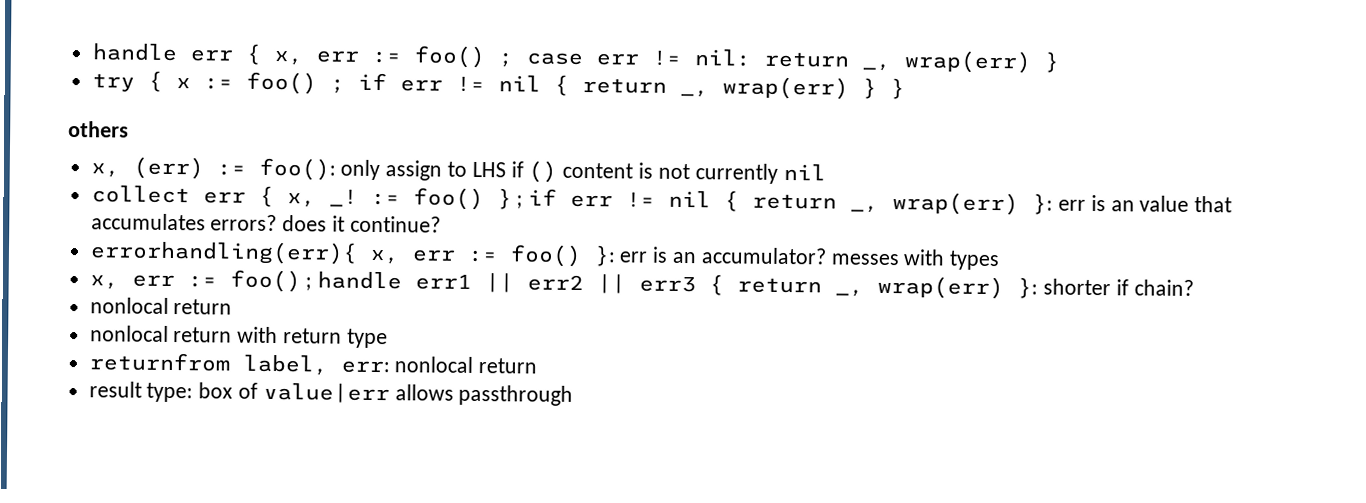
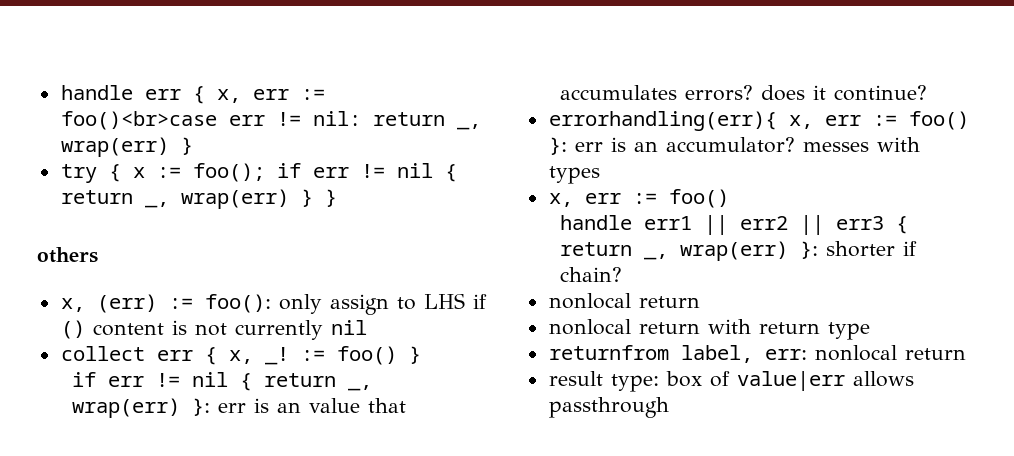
[413,45,583,69] foo() ; case -> [60,111,217,130] foo()<br>case
[245,71,345,95] foo() ; -> [192,163,265,182] foo();
[516,195,524,209] ; -> (421, 355) //
[305,277,313,291] ; -> (729, 198) //

